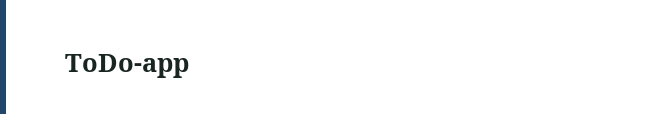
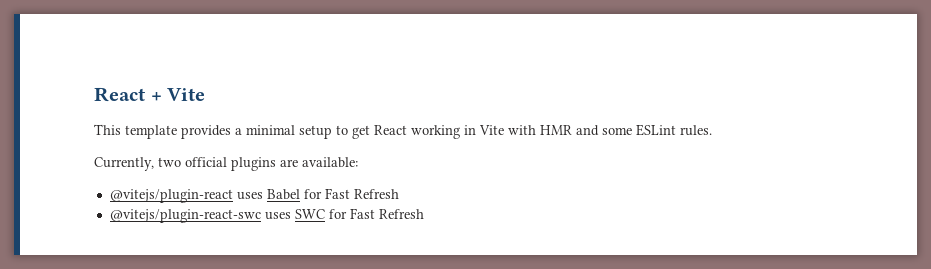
[65,54,189,78] ToDo-app -> [94,87,206,102] [94,124,712,139] [94,157,358,171] [109,188,399,203] [109,208,424,223] React + Vite // This template provides a minimal setup to get React working in Vite with HMR and some ESLint rules. // Currently, two official plugins are available: // @vitejs/plugin-react uses Babel for Fast Refresh // @vitejs/plugin-react-swc uses SWC for Fast Refresh

